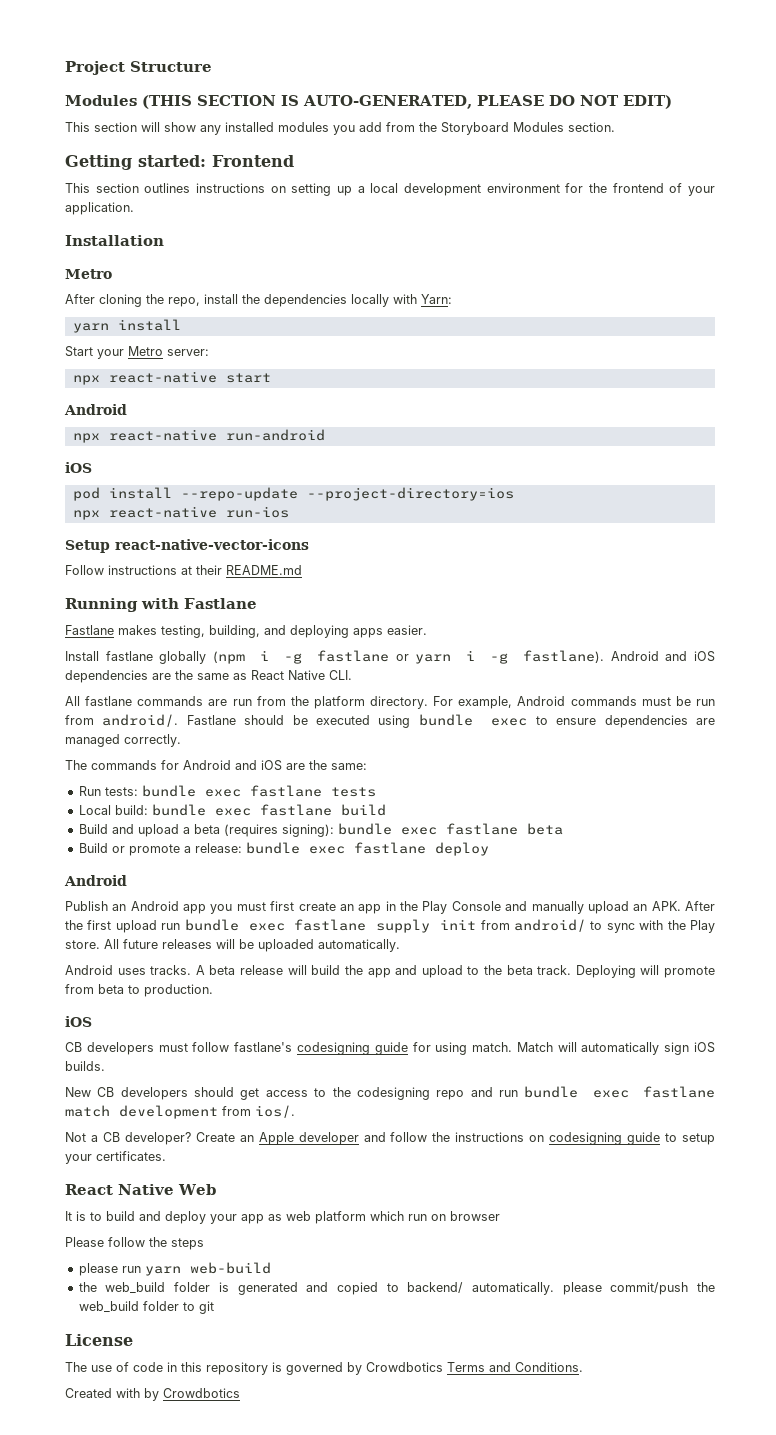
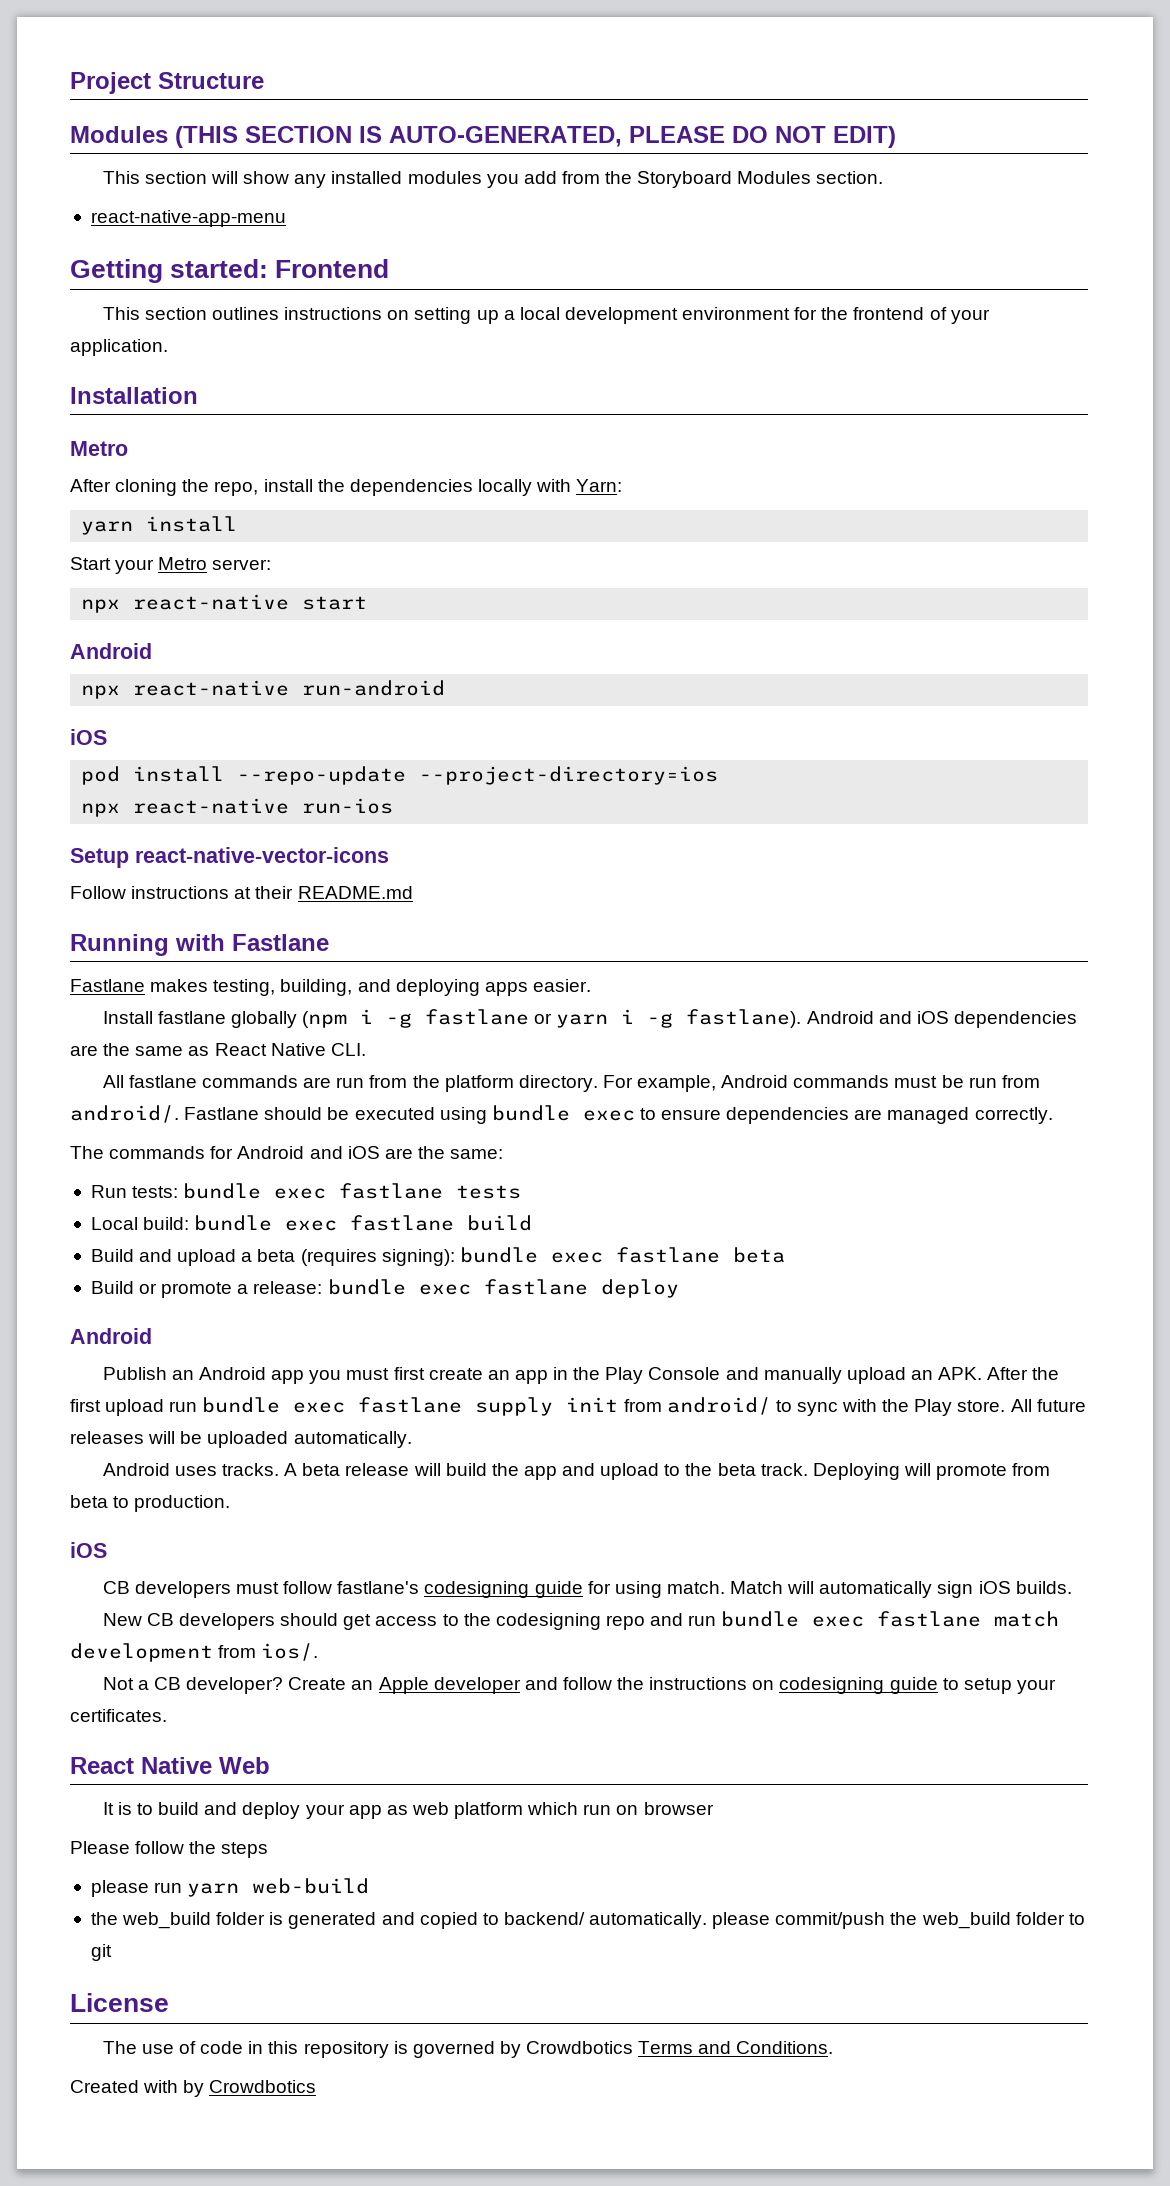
(615, 127) none -> [90,210,286,227] // react-native-app-menu

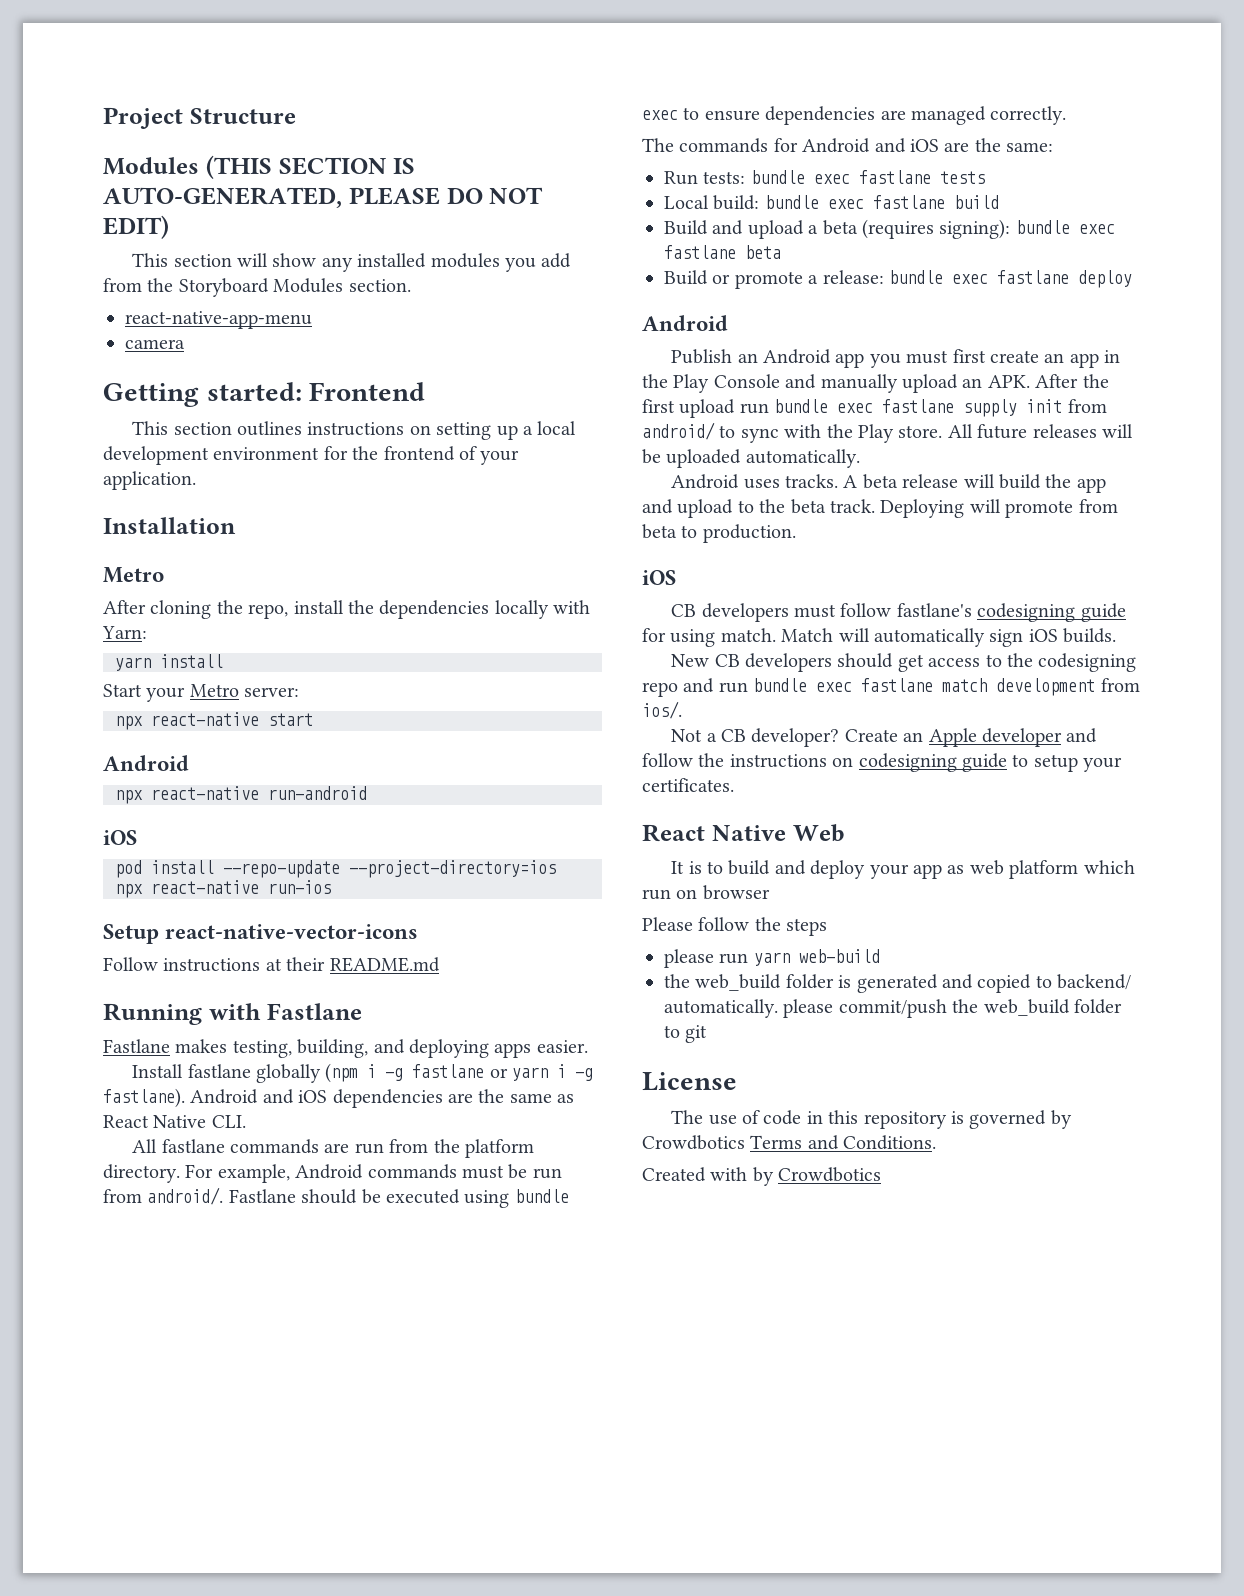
(286, 218) none -> [125,339,185,349] // camera

